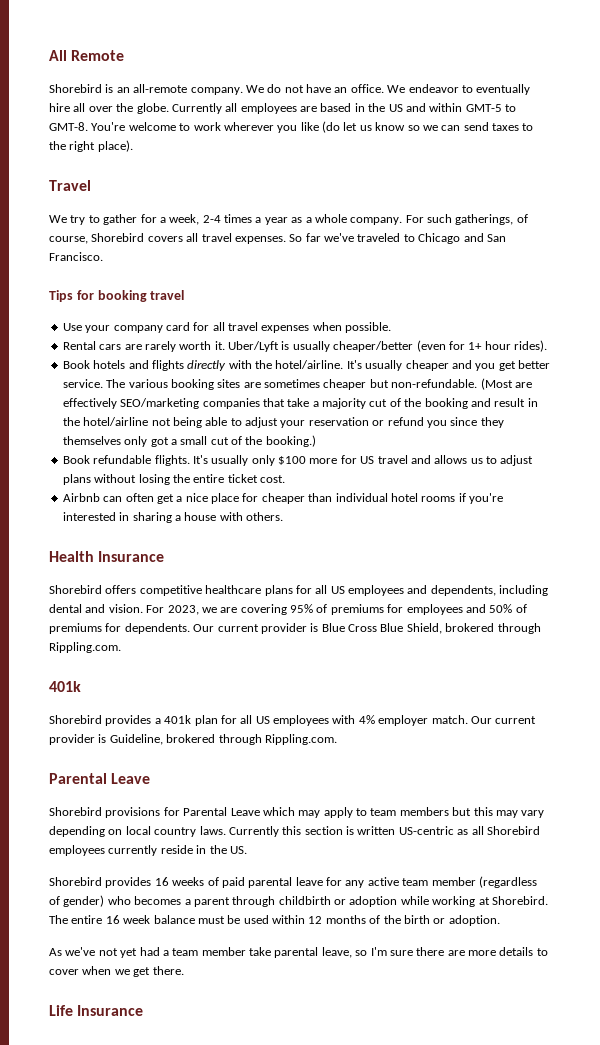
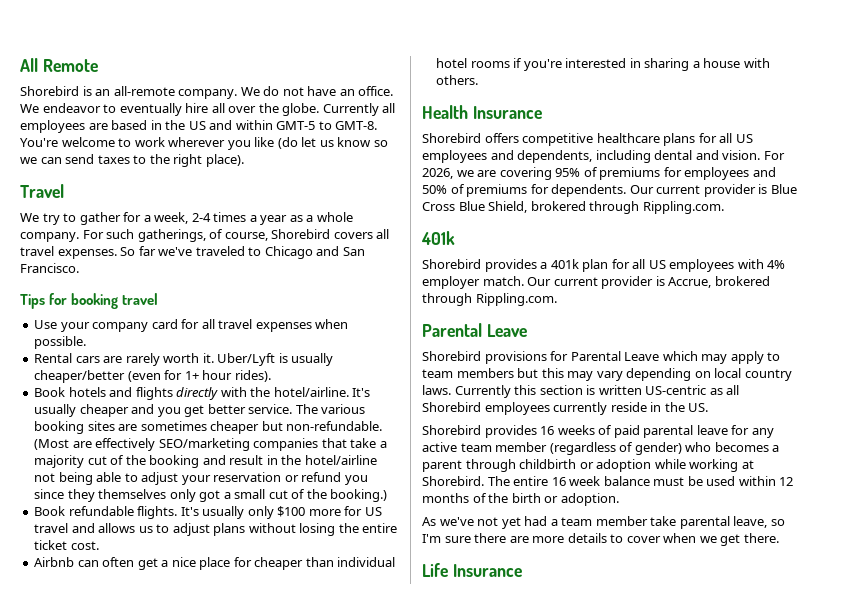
[167,605,199,615] 2023, -> [422,168,453,179] 2026,
[109,734,163,745] Guideline, -> [668,277,712,288] Accrue,

